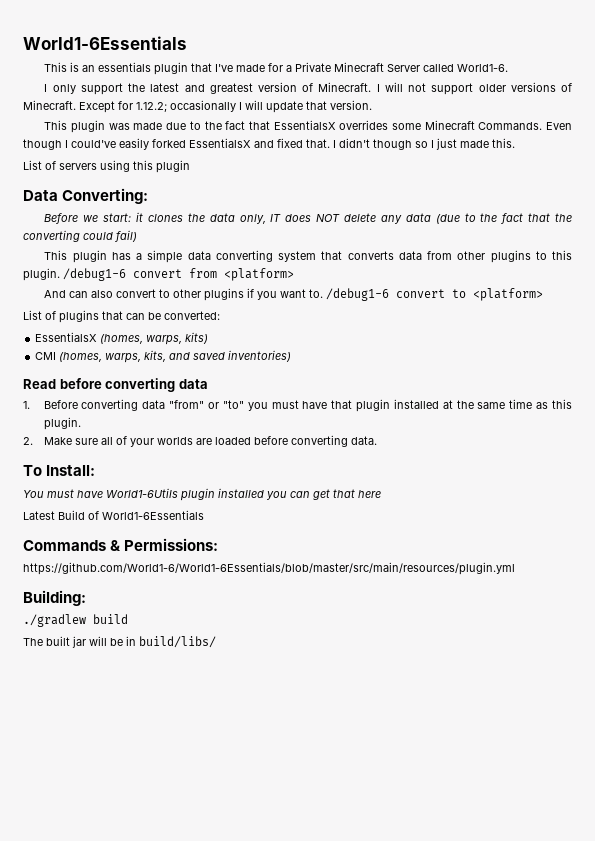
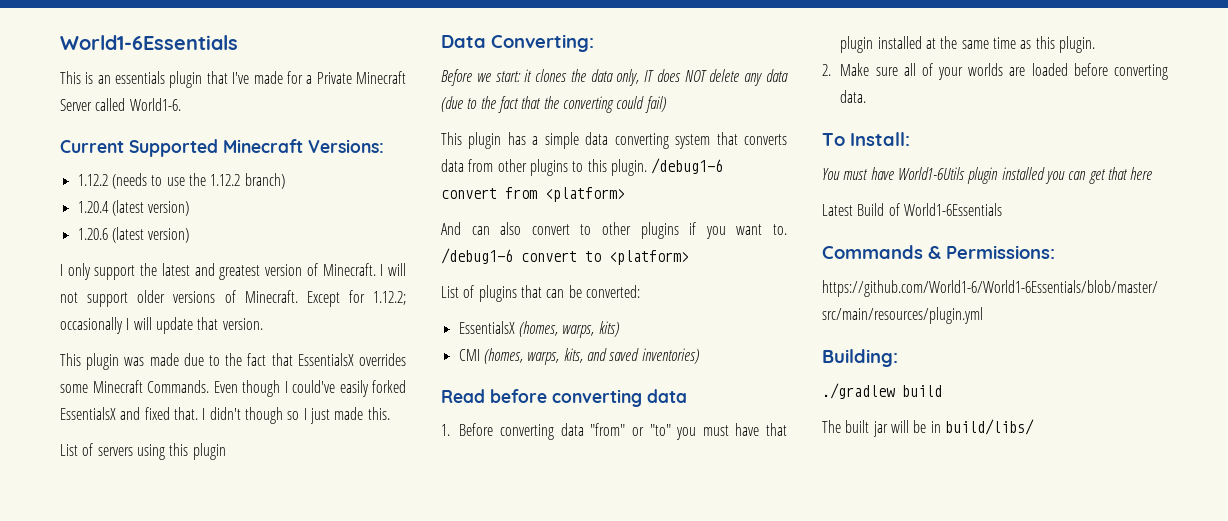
(509, 68) none -> [60,139,384,157] [77,173,285,189] [77,200,190,216] [77,227,190,243] // Current Supported Minecraft Versions: // 1.12.2 (needs to use the 1.12.2 branch) // 1.20.4 (latest version) // 1.20.6 (latest version)

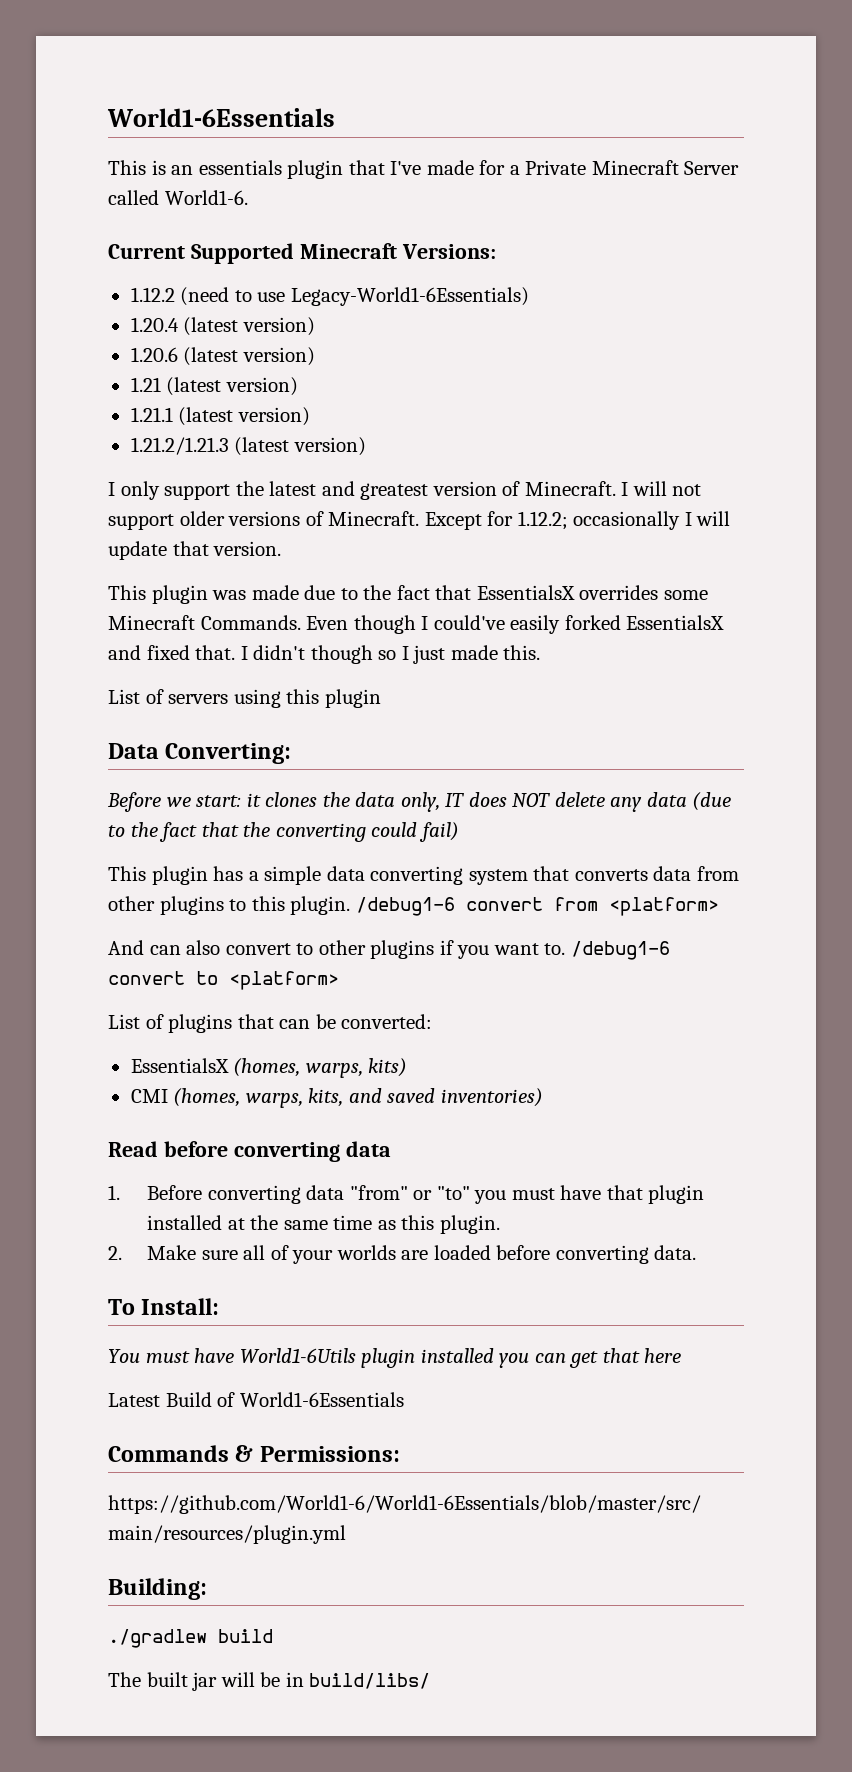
[111,173,147,189] (needs -> [180,287,230,306] (need
[188,173,285,189] the 1.12.2 branch) -> [290,287,529,306] Legacy-World1-6Essentials)
(190, 235) none -> [130,377,298,396] [130,407,310,426] [130,437,366,456] // 1.21 (latest version) // 1.21.1 (latest version) // 1.21.2/1.21.3 (latest version)

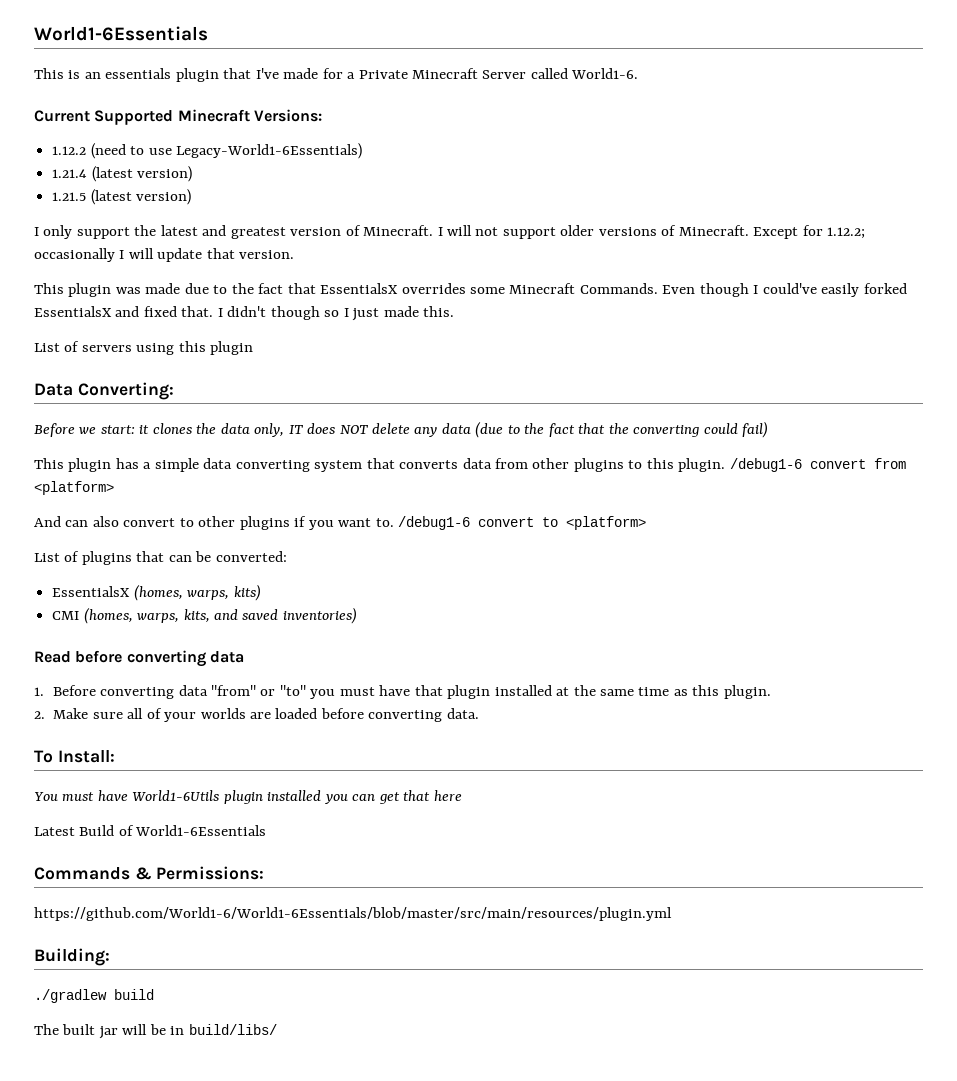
[130,317,315,336] [130,347,315,366] [130,377,298,396] [130,407,310,426] [130,437,229,455] 1.20.4 (latest version) // 1.20.6 (latest version) // 1.21 (latest version) // 1.21.1 (latest version) // 1.21.2/1.21.3 -> [52,166,193,182] [52,192,87,201] 1.21.4 (latest version) // 1.21.5

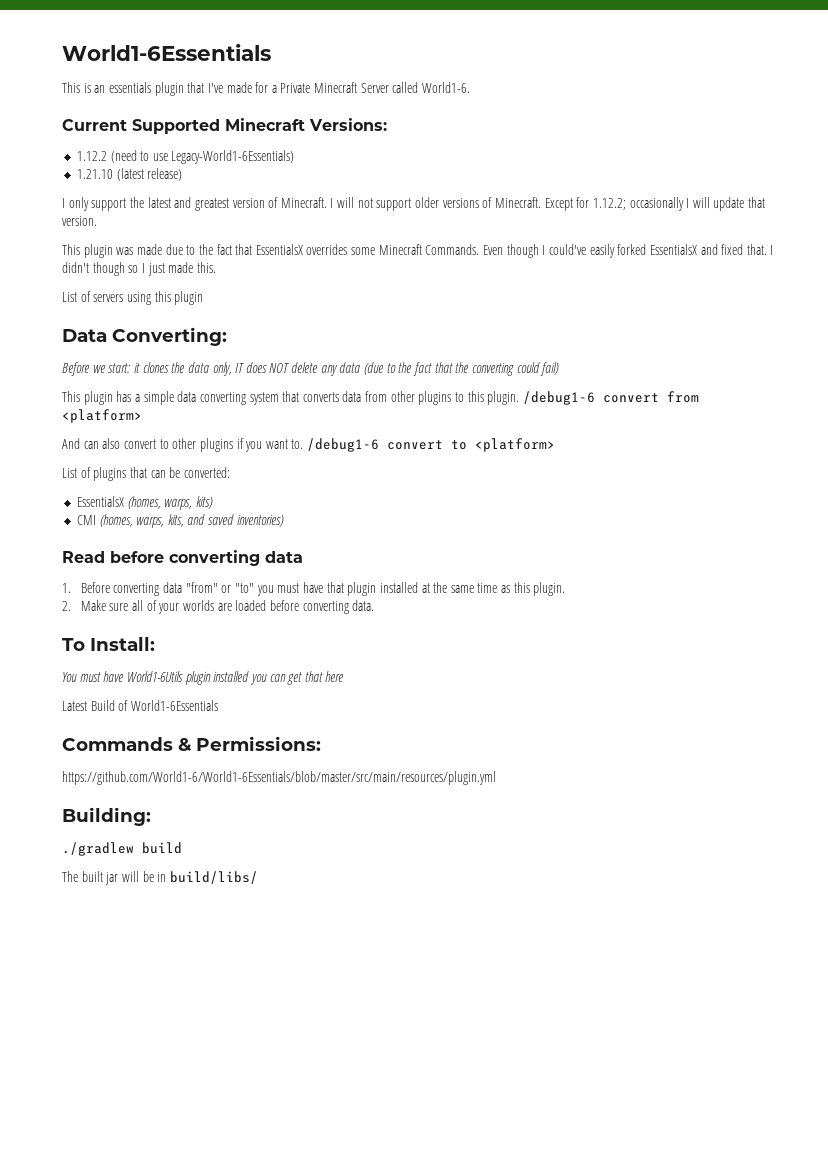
[52,166,193,182] [52,189,192,205] 1.21.4 (latest version) // 1.21.5 (latest version) -> [76,168,183,181] 1.21.10 (latest release)

